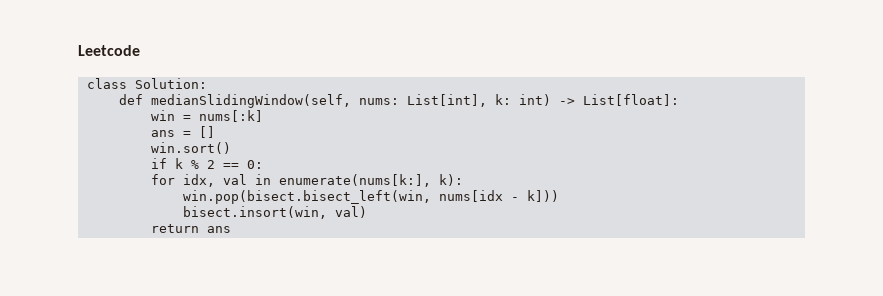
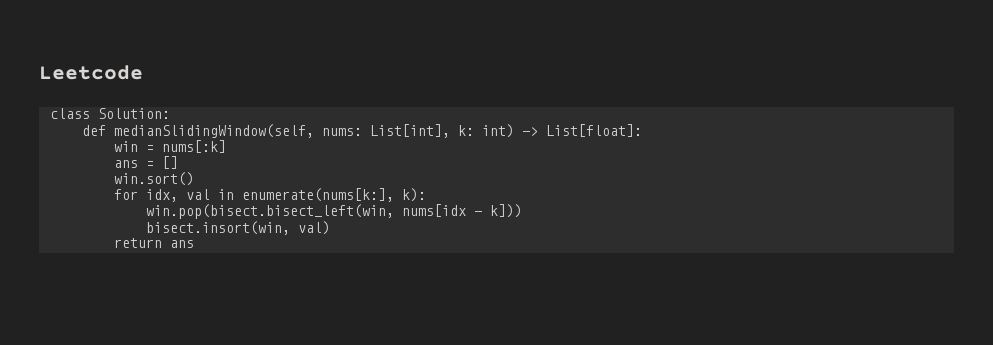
[150,158,263,169] // if k % 2 == 0: -> (195, 179) none

